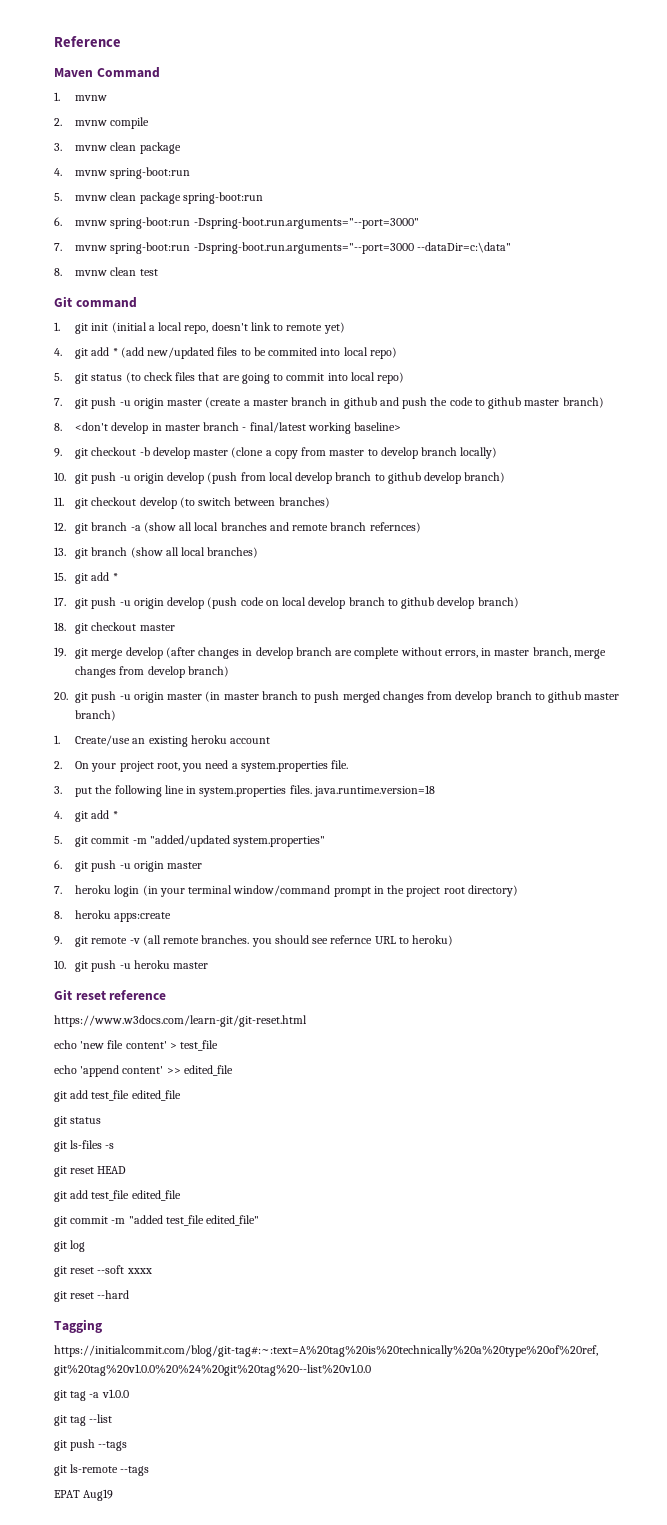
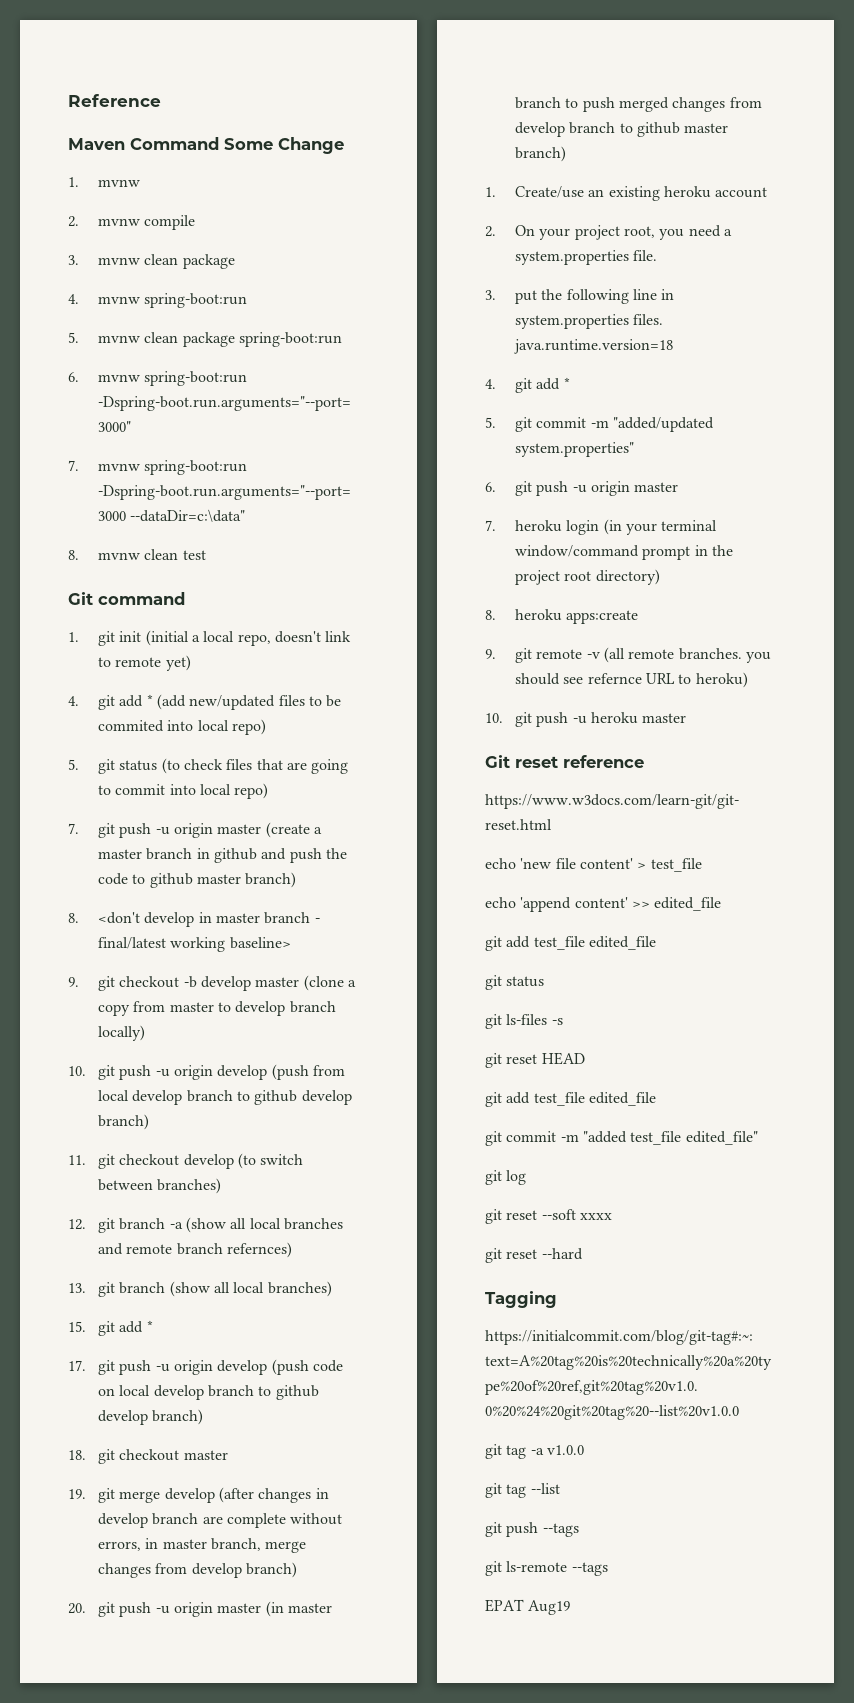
(160, 72) none -> [224,137,344,154] Some Change

